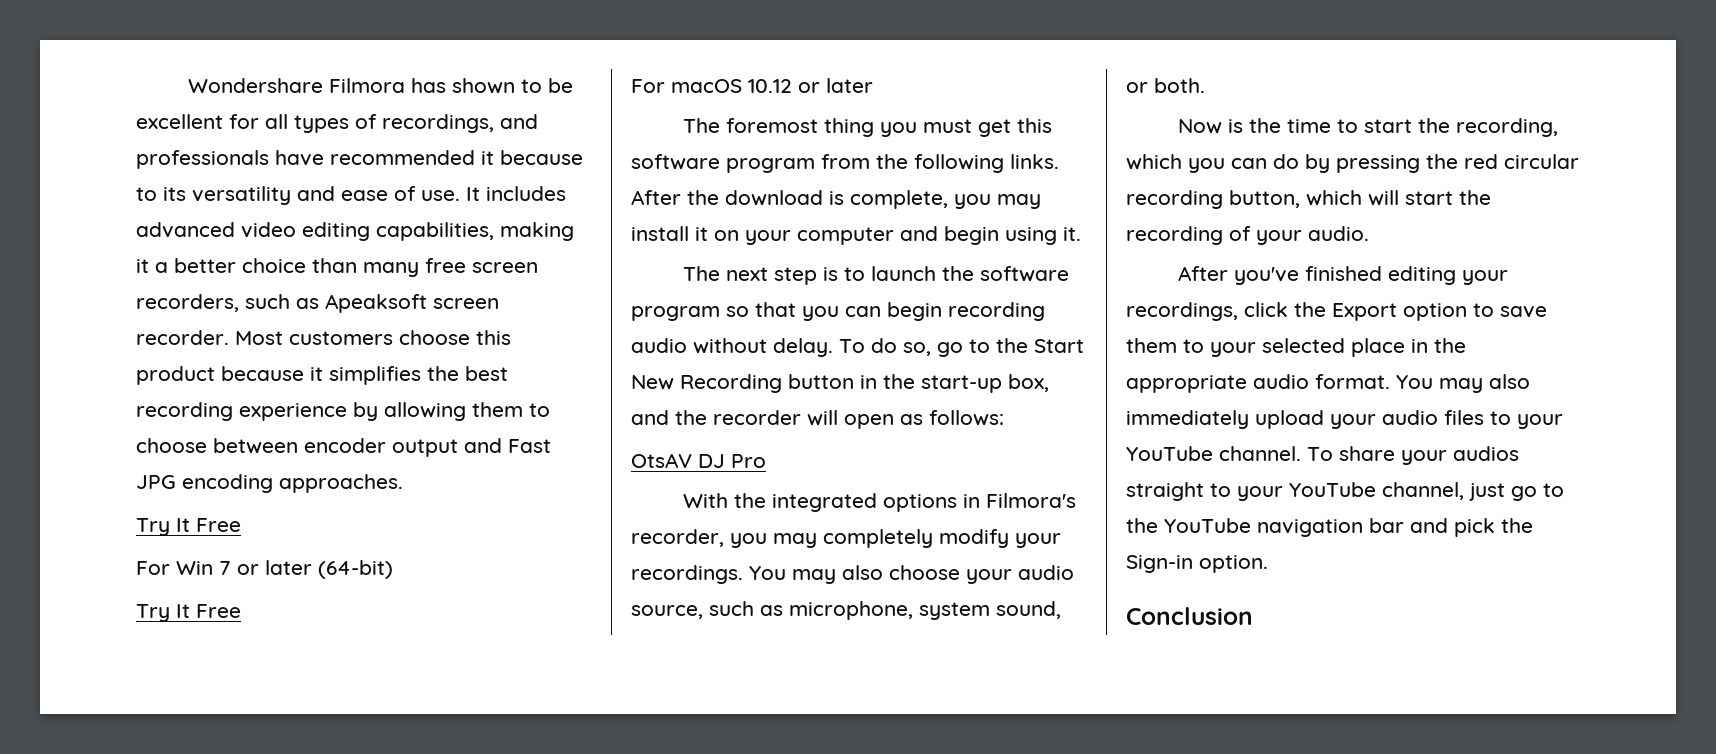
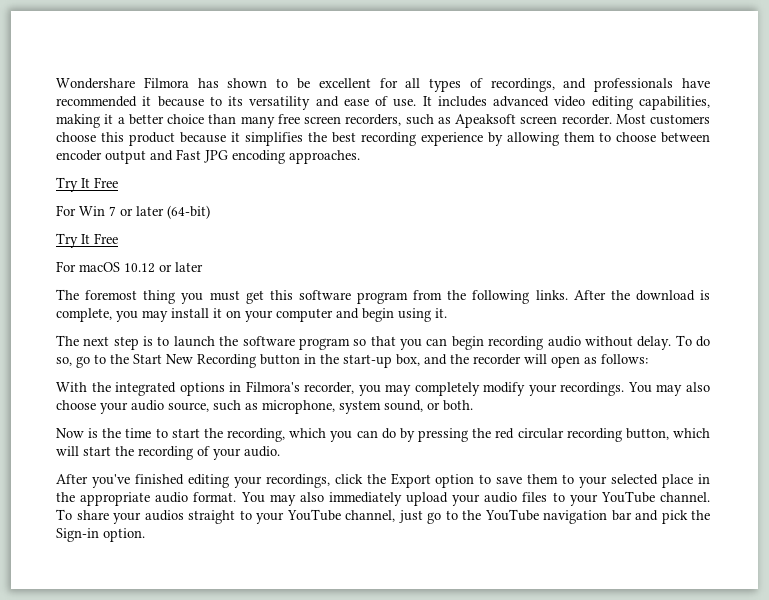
[631,453,766,468] // OtsAV DJ Pro -> (648, 359) none
[1126,607,1253,625] // Conclusion -> (145, 535) none

